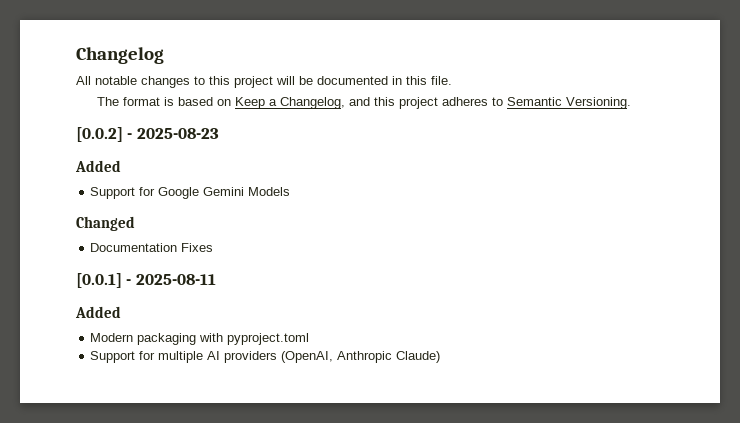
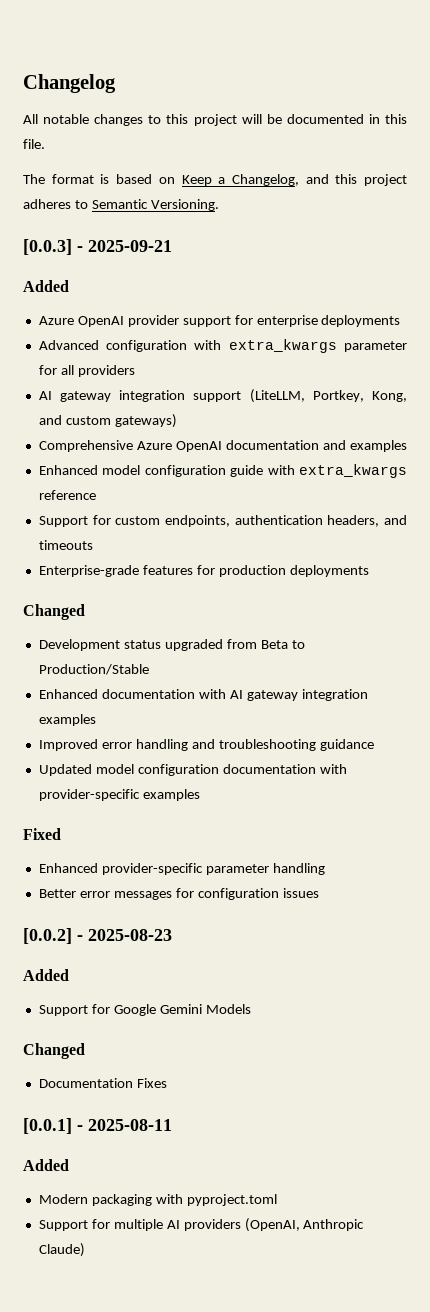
(632, 103) none -> [23,239,172,255] [23,280,69,292] [38,315,401,327] [38,339,407,353] [38,365,135,377] [38,389,408,403] [38,414,177,428] [38,440,407,452] [38,464,408,478] [38,490,96,500] [38,515,408,527] [38,540,93,550] [38,565,369,577] [23,604,85,620] [38,639,305,651] [38,664,149,675] [38,689,368,701] [38,714,96,726] [38,739,374,751] [38,764,347,776] [38,789,200,801] [23,828,61,840] [38,863,325,875] [38,888,319,900] // [0.0.3] - 2025-09-21 // Added // Azure OpenAI provider support for enterprise deployments // Advanced configuration with extra_kwargs parameter for all providers // AI gateway integration support (LiteLLM, Portkey, Kong, and custom gateways) // Comprehensive Azure OpenAI documentation and examples // Enhanced model configuration guide with extra_kwargs reference // Support for custom endpoints, authentication headers, and timeouts // Enterprise-grade features for production deployments // Changed // Development status upgraded from Beta to Production/Stable // Enhanced documentation with AI gateway integration examples // Improved error handling and troubleshooting guidance // Updated model configuration documentation with provider-specific examples // Fixed // Enhanced provider-specific parameter handling // Better error messages for configuration issues

